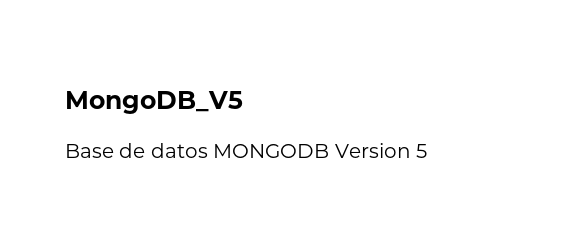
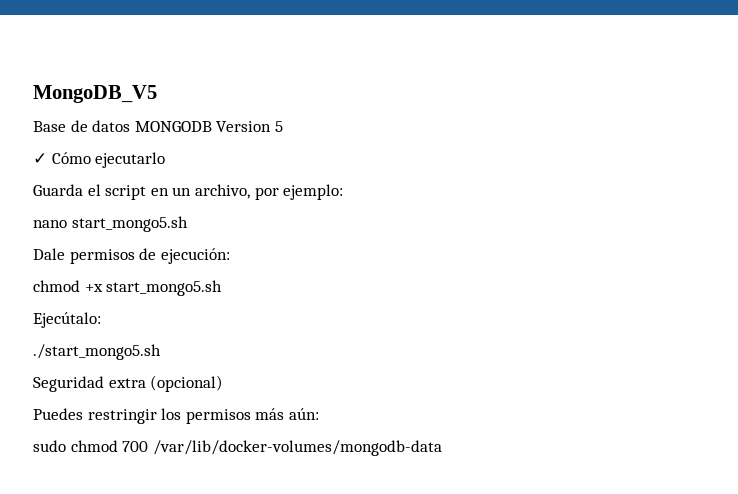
(427, 151) none -> [33,152,166,168] [33,184,344,200] [33,216,188,232] [33,248,230,264] [33,280,223,296] [33,312,101,328] [33,344,161,360] [33,375,224,392] [33,408,319,424] [33,440,442,456] // ✓ Cómo ejecutarlo // Guarda el script en un archivo, por ejemplo: // nano start_mongo5.sh // Dale permisos de ejecución: // chmod +x start_mongo5.sh // Ejecútalo: // ./start_mongo5.sh // Seguridad extra (opcional) // Puedes restringir los permisos más aún: // sudo chmod 700 /var/lib/docker-volumes/mongodb-data

